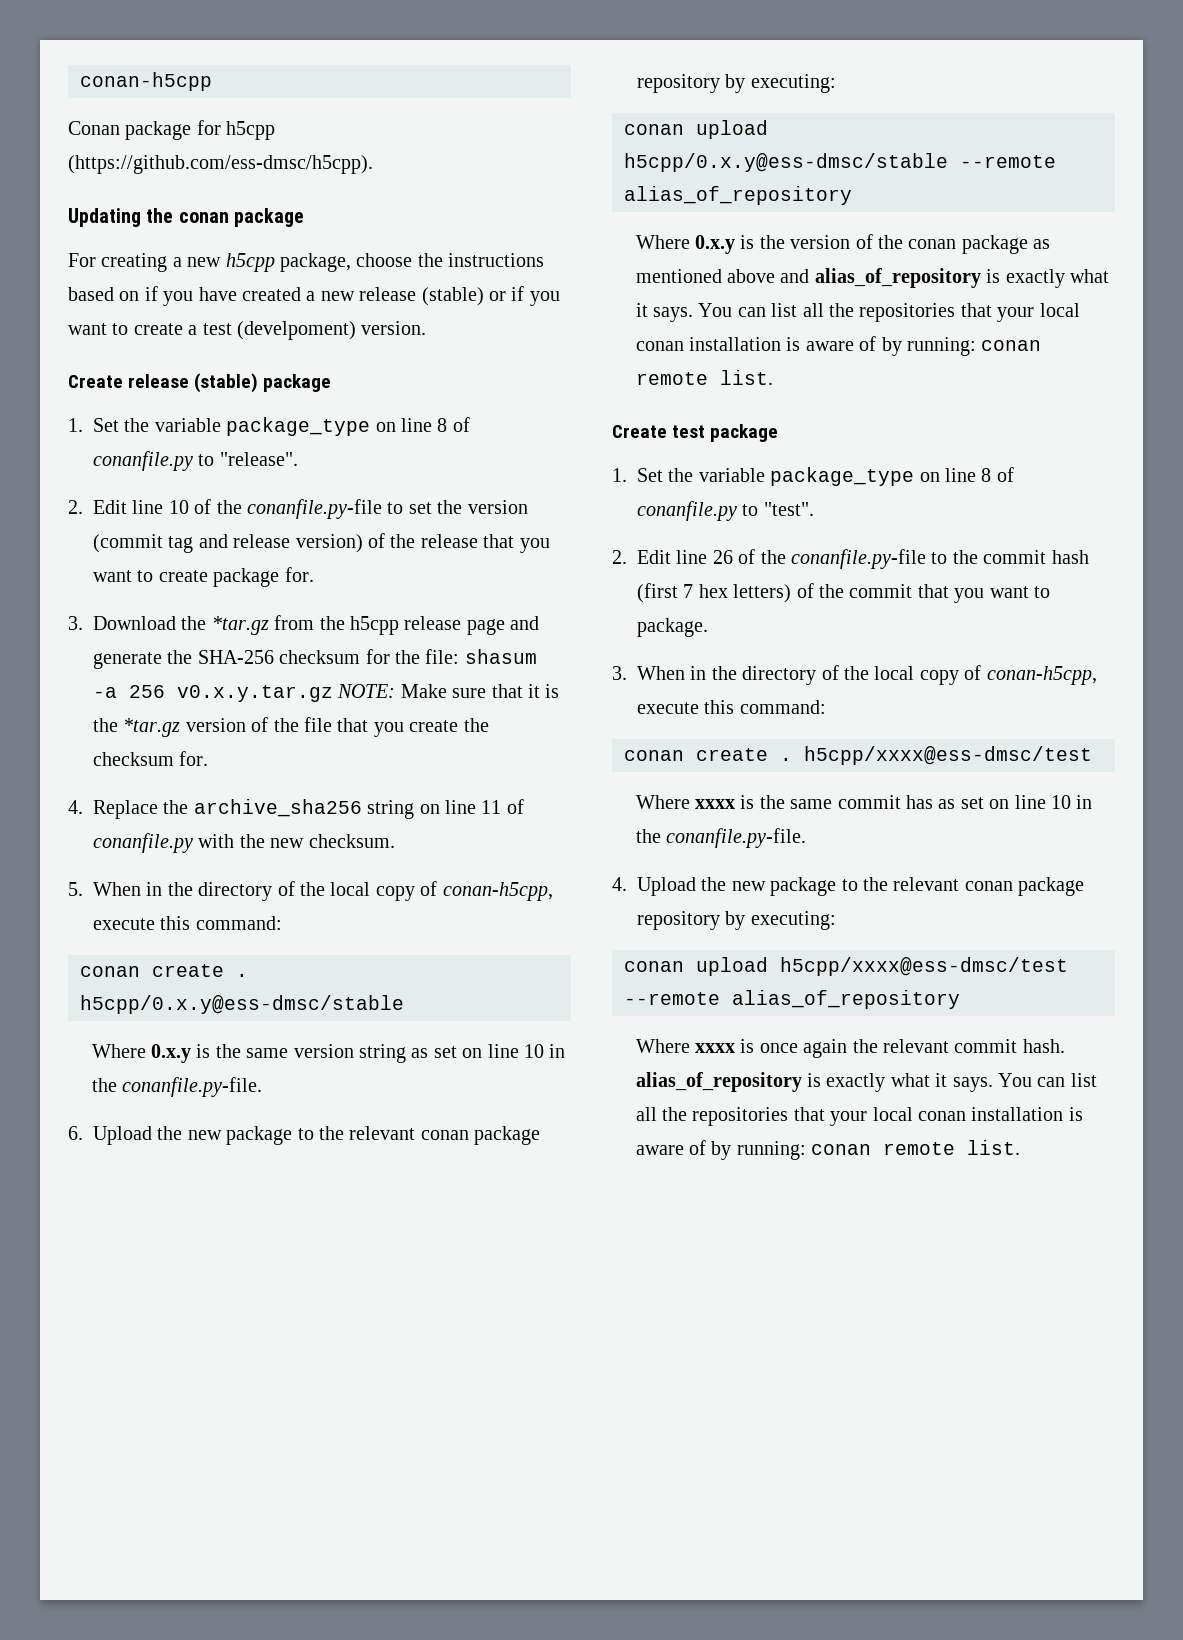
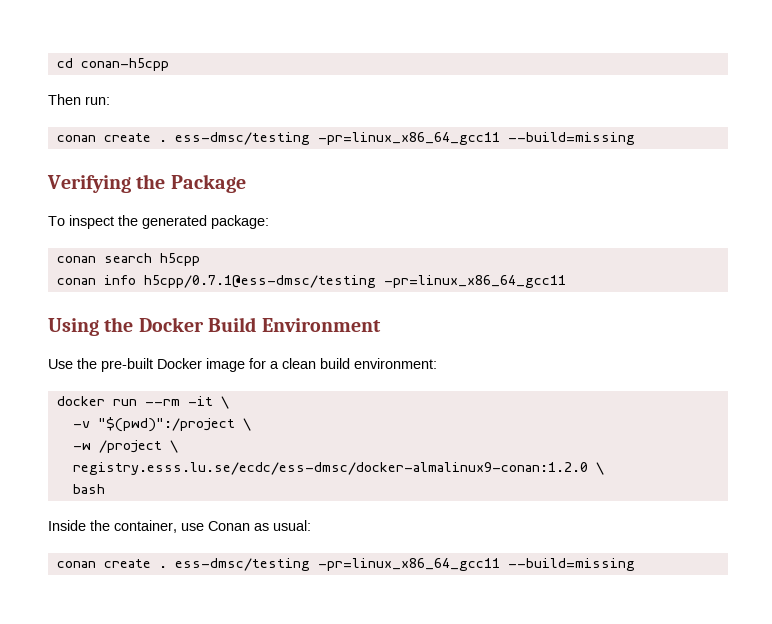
(80, 81) none -> [56,58,73,68] cd
[68,120,276,140] [68,155,373,174] [68,208,305,227] [68,253,545,272] [68,286,560,306] [68,321,427,340] [68,373,332,393] [68,417,470,436] [93,451,298,471] [68,499,528,519] [93,533,550,553] [93,567,314,587] [68,615,540,635] [93,649,537,669] [93,684,560,702] [93,717,489,737] [93,751,209,766] [68,799,524,819] [93,833,395,853] [68,881,553,901] [93,916,282,930] [80,964,248,977] [80,995,404,1014] [91,1044,566,1063] [91,1077,263,1097] [68,1126,541,1145] [637,74,836,93] [624,120,768,139] [624,153,1056,172] [624,186,852,205] [635,234,1051,254] [635,268,1110,288] [635,303,1080,322] [635,336,1042,356] [635,370,773,385] [612,424,779,442] [612,467,1014,486] [637,501,814,521] [612,549,1089,569] [637,583,1050,603] [637,618,708,637] [612,665,1097,685] [637,700,826,714] [624,746,1092,765] [635,795,1093,809] [635,828,807,848] [612,877,1085,896] [637,911,836,930] [624,957,1068,976] [624,990,960,1009] [635,1039,1065,1058] [635,1072,1097,1092] [635,1107,1083,1126] [635,1140,1021,1160] Conan package for h5cpp (https://github.com/ess-dmsc/h5cpp). // Updating the conan package // For creating a new h5cpp package, choose the instructions based on if you have created a new release (stable) or if you want to create a test (develpoment) version. // Create release (stable) package // 1. Set the variable package_type on line 8 of conanfile.py to "release". // 2. Edit line 10 of the conanfile.py-file to set the version (commit tag and release version) of the release that you want to create package for. // 3. Download the *tar.gz from the h5cpp release page and generate the SHA-256 checksum for the file: shasum -a 256 v0.x.y.tar.gz NOTE: Make sure that it is the *tar.gz version of the file that you create the checksum for. // 4. Replace the archive_sha256 string on line 11 of conanfile.py with the new checksum. // 5. When in the directory of the local copy of conan-h5cpp, execute this command: // conan create . h5cpp/0.x.y@ess-dmsc/stable // Where 0.x.y is the same version string as set on line 10 in the conanfile.py-file. // 6. Upload the new package to the relevant conan package repository by executing: // conan upload h5cpp/0.x.y@ess-dmsc/stable --remote alias_of_repository // Where 0.x.y is the version of the conan package as mentioned above and alias_of_repository is exactly what it says. You can list all the repositories that your local conan installation is aware of by running: conan remote list. // Create test package // 1. Set the variable package_type on line 8 of conanfile.py to "test". // 2. Edit line 26 of the conanfile.py-file to the commit hash (first 7 hex letters) of the commit that you want to package. // 3. When in the directory of the local copy of conan-h5cpp, execute this command: // conan create . h5cpp/xxxx@ess-dmsc/test // Where xxxx is the same commit has as set on line 10 in the conanfile.py-file. // 4. Upload the new package to the relevant conan package repository by executing: // conan upload h5cpp/xxxx@ess-dmsc/test --remote alias_of_repository // Where xxxx is once again the relevant commit hash. alias_of_repository is exactly what it says. You can list all the repositories that your local conan installation is aware of by running: conan remote list. -> [48,94,110,105] [56,132,635,145] [47,174,246,193] [48,215,269,229] [56,253,200,266] [56,275,566,288] [48,317,381,336] [48,358,437,372] [56,396,229,409] [72,417,251,432] [72,440,178,453] [72,462,604,475] [72,484,105,494] [48,520,311,533] [56,558,635,571] Then run: // conan create . ess-dmsc/testing -pr=linux_x86_64_gcc11 --build=missing // Verifying the Package // To inspect the generated package: // conan search h5cpp // conan info h5cpp/0.7.1@ess-dmsc/testing -pr=linux_x86_64_gcc11 // Using the Docker Build Environment // Use the pre-built Docker image for a clean build environment: // docker run --rm -it \ // -v "$(pwd)":/project \ // -w /project \ // registry.esss.lu.se/ecdc/ess-dmsc/docker-almalinux9-conan:1.2.0 \ // bash // Inside the container, use Conan as usual: // conan create . ess-dmsc/testing -pr=linux_x86_64_gcc11 --build=missing

